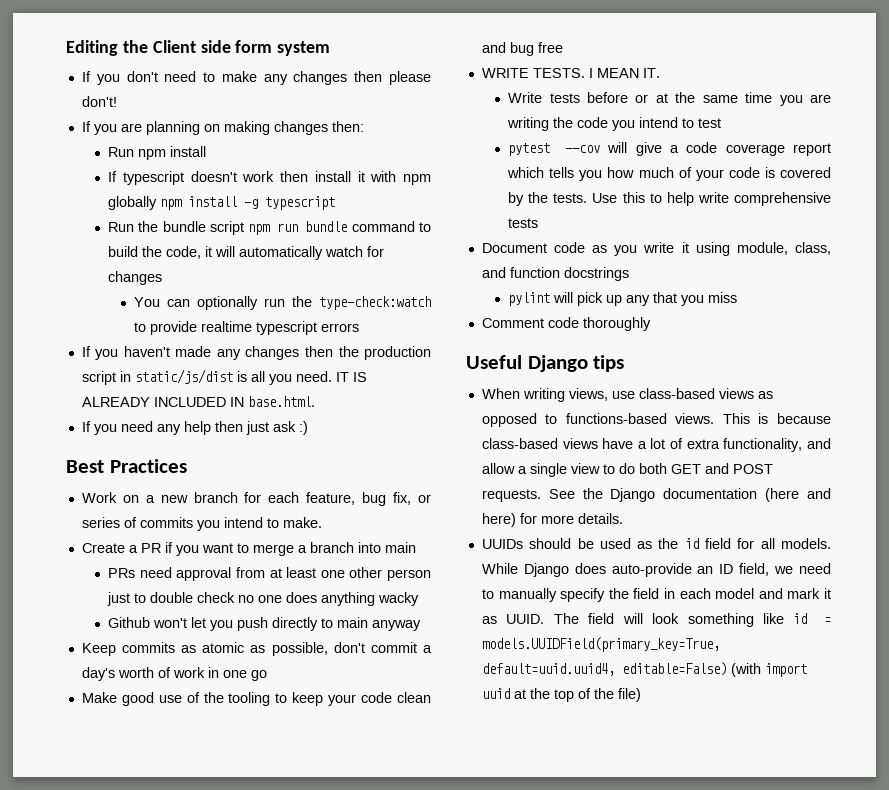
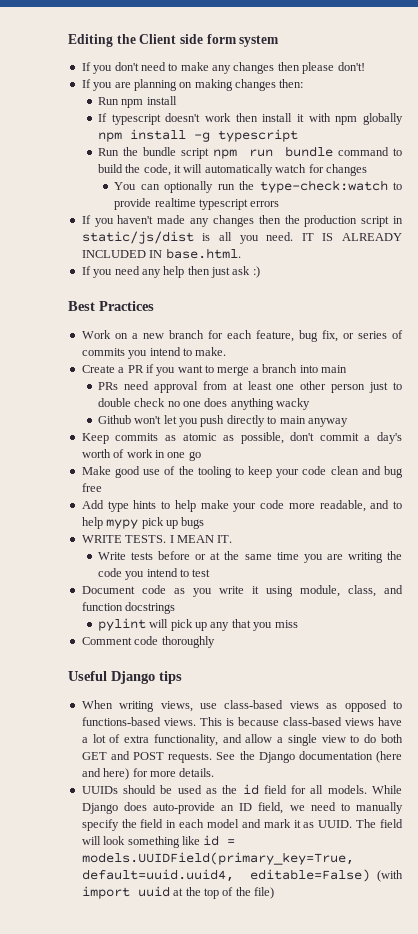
(563, 47) none -> [81,500,402,512] [81,517,205,529] // Add type hints to help make your code more readable, and to help mypy pick up bugs
[508,142,831,156] [507,167,831,181] [508,192,831,206] [508,218,539,228] // pytest --cov will give a code coverage report which tells you how much of your code is covered by the tests. Use this to help write comprehensive tests -> (211, 573) none

